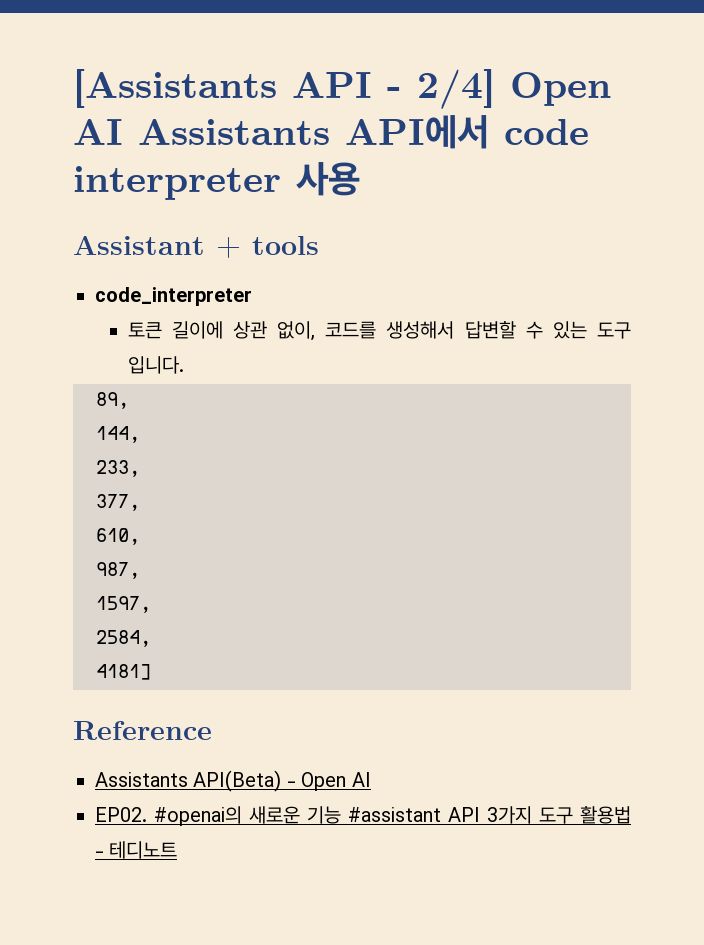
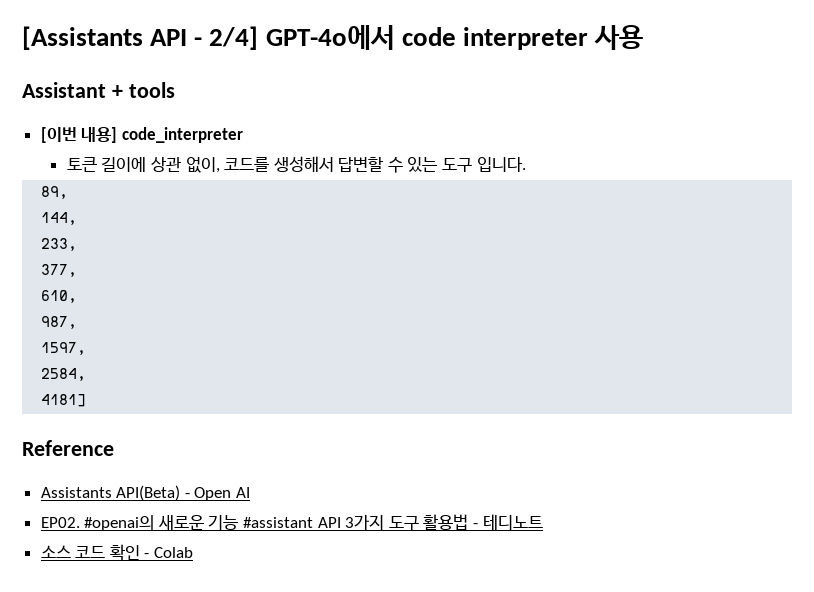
[510,72,611,106] [73,115,489,149] Open AI Assistants API에서 -> [265,25,395,50] GPT-4o에서
(319, 245) none -> [40,127,118,143] [이번 내용]
(178, 850) none -> [40,544,194,561] // 소스 코드 확인 - Colab

